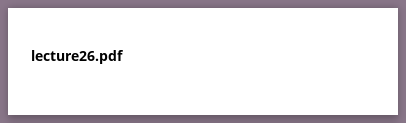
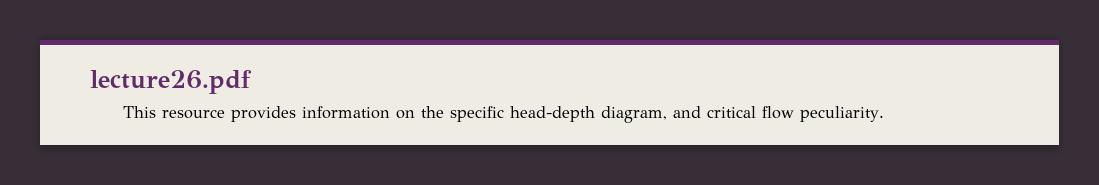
(124, 57) none -> [123,106,885,123] // This resource provides information on the specific head-depth diagram, and critical flow peculiarity.

